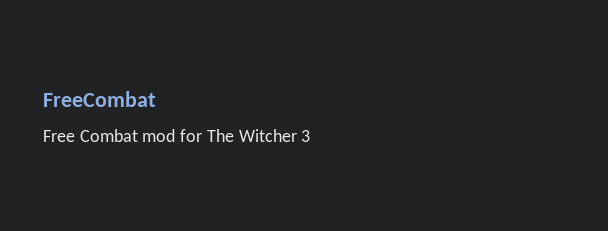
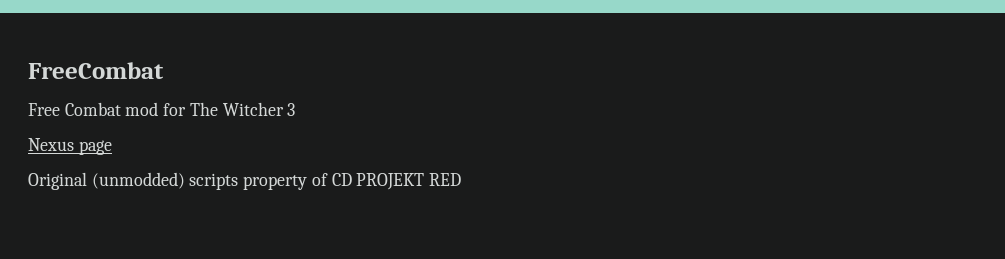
(311, 136) none -> [28,138,112,155] [28,172,462,190] // Nexus page // Original (unmodded) scripts property of CD PROJEKT RED

